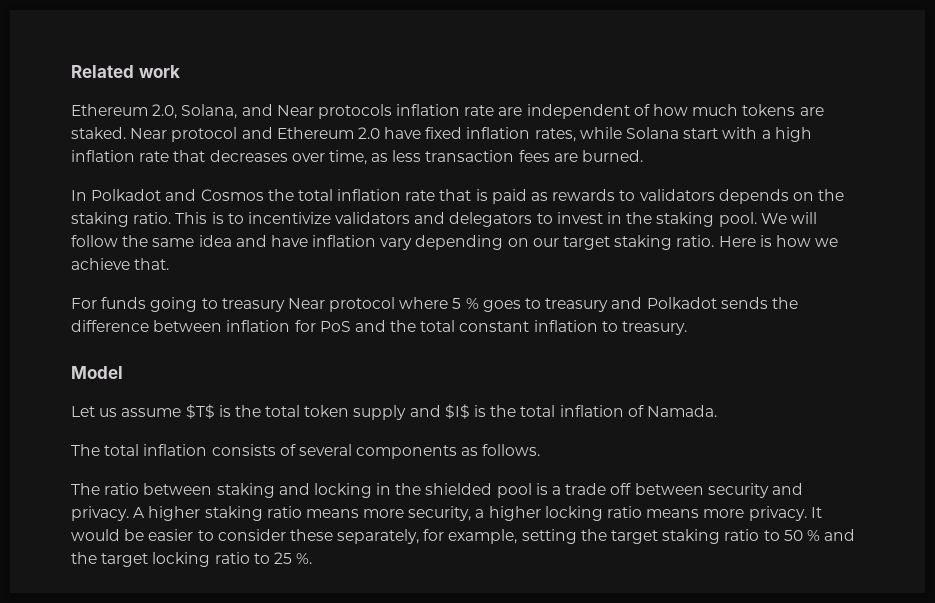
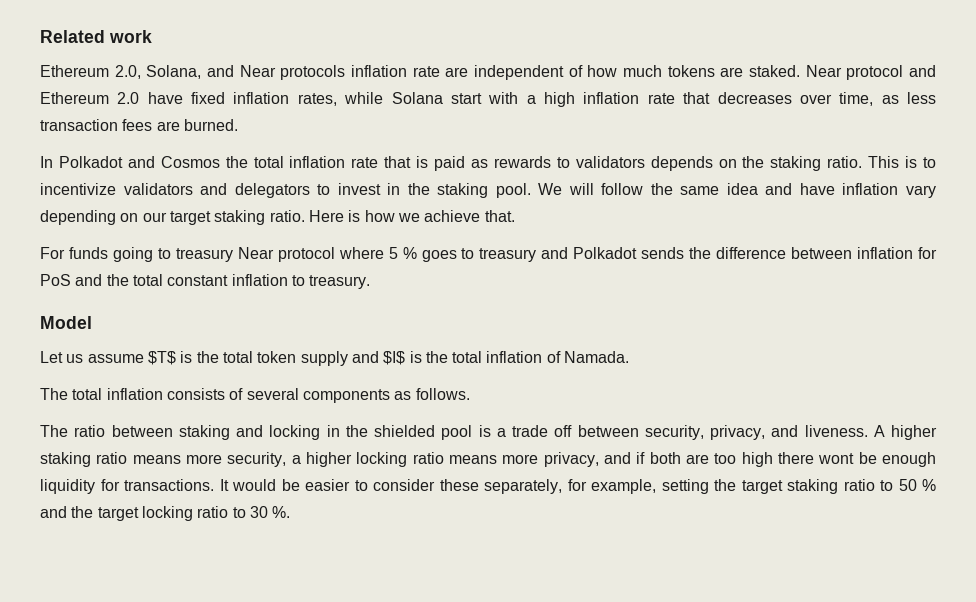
[707,483,803,498] [71,506,129,521] security and privacy. -> [644,425,868,440] security, privacy, and liveness.
[748,506,807,521] privacy. -> [543,452,937,467] [40,479,214,494] privacy, and if both are too high there wont be enough liquidity for transactions.
[273,552,292,564] 25 -> [249,506,268,518] 30

